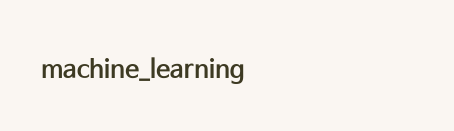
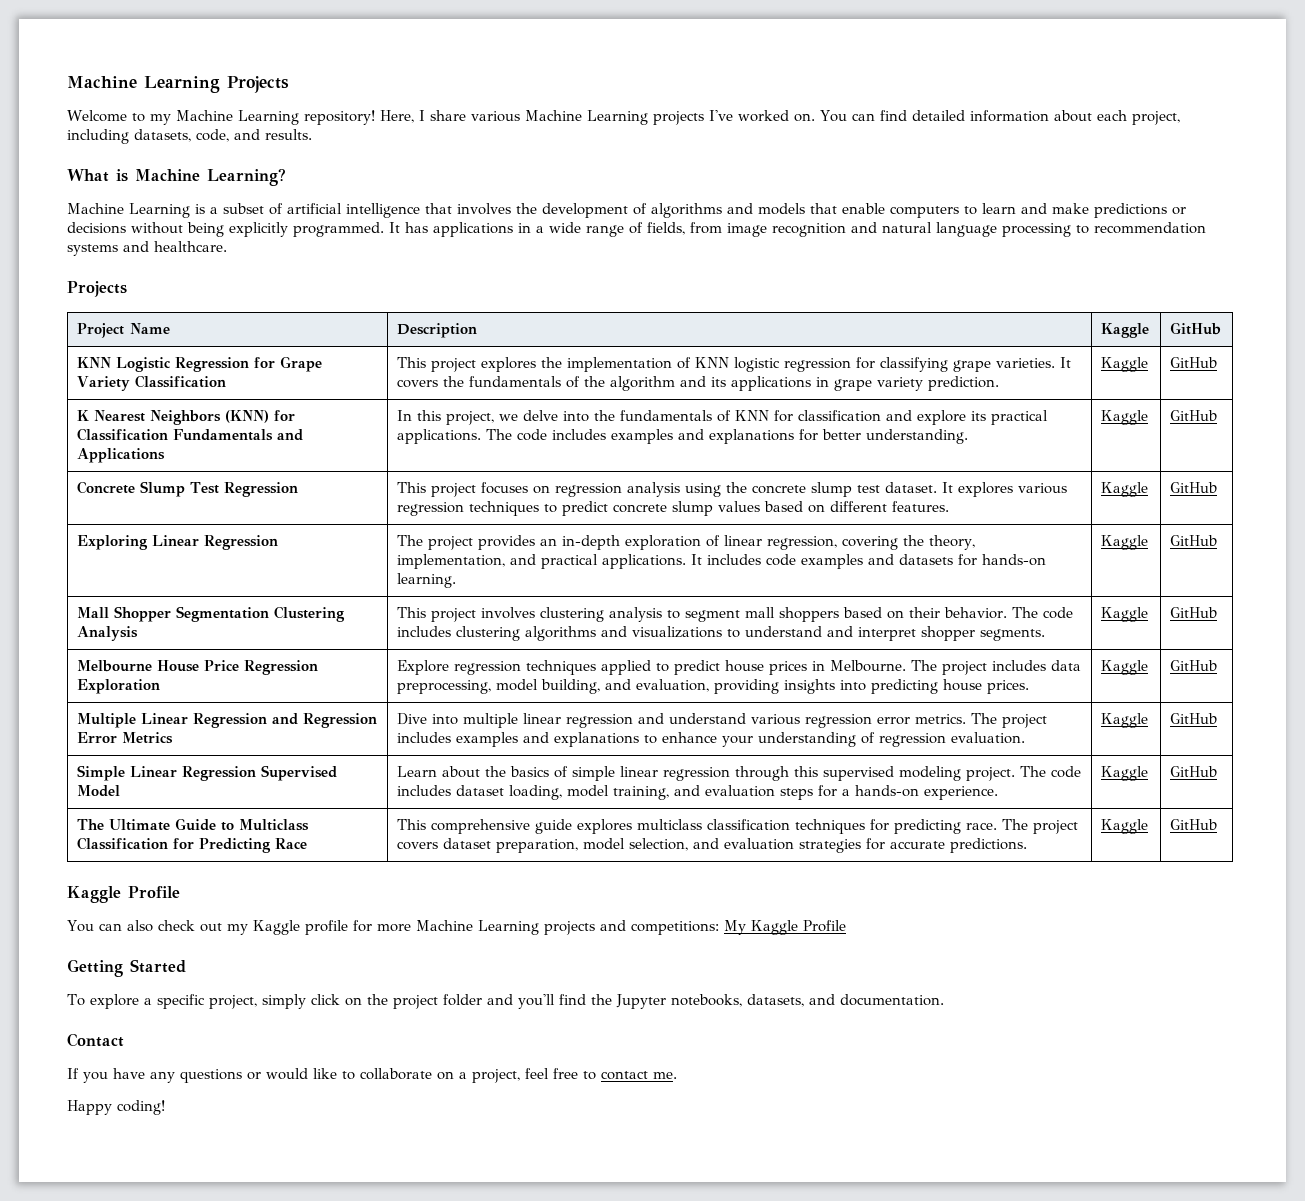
[41,57,245,84] machine_learning -> [67,76,289,93] [67,110,1180,125] [67,129,312,144] [67,168,286,186] [67,203,1186,218] [67,222,1206,237] [67,241,227,256] [67,281,127,297] [76,323,170,338] [396,323,477,338] [1100,323,1149,338] [1169,322,1221,335] [76,356,322,372] [76,375,226,391] [396,357,1071,372] [396,376,999,391] [1100,357,1148,372] [1169,357,1217,368] [76,410,295,425] [76,428,303,441] [76,448,165,463] [396,410,1048,425] [396,429,968,444] [1100,410,1148,425] [1169,410,1217,421] [76,481,298,497] [396,482,1067,497] [396,501,949,516] [1100,482,1148,497] [1169,482,1217,493] [76,535,278,550] [396,535,975,550] [396,554,1046,569] [396,573,456,588] [1100,535,1148,550] [1169,535,1217,546] [76,606,345,622] [76,626,138,641] [396,607,1073,622] [396,626,1045,641] [1100,607,1148,622] [1169,607,1217,618] [76,660,318,675] [76,679,160,694] [396,660,1081,675] [396,679,1029,694] [1100,660,1148,675] [1169,660,1217,671] [76,713,377,728] [76,732,173,744] [396,713,1047,728] [396,732,1025,747] [1100,713,1148,728] [1169,713,1217,724] [76,765,337,781] [76,785,120,797] [396,766,1081,781] [396,785,998,800] [1100,766,1148,781] [1169,766,1217,777] [76,818,309,831] [76,837,307,853] [396,819,1078,834] [396,838,1027,853] [1100,819,1148,834] [1169,819,1217,830] [67,886,180,903] [67,920,846,935] [67,959,186,977] [67,994,944,1009] [67,1033,124,1047] [67,1068,677,1083] [67,1100,165,1115] Machine Learning Projects // Welcome to my Machine Learning repository! Here, I share various Machine Learning projects I've worked on. You can find detailed information about each project, including datasets, code, and results. // What is Machine Learning? // Machine Learning is a subset of artificial intelligence that involves the development of algorithms and models that enable computers to learn and make predictions or decisions without being explicitly programmed. It has applications in a wide range of fields, from image recognition and natural language processing to recommendation systems and healthcare. // Projects // Project Name | Description | Kaggle | GitHub // KNN Logistic Regression for Grape Variety Classification | This project explores the implementation of KNN logistic regression for classifying grape varieties. It covers the fundamentals of the algorithm and its applications in grape variety prediction. | Kaggle | GitHub // K Nearest Neighbors (KNN) for Classification Fundamentals and Applications | In this project, we delve into the fundamentals of KNN for classification and explore its practical applications. The code includes examples and explanations for better understanding. | Kaggle | GitHub // Concrete Slump Test Regression | This project focuses on regression analysis using the concrete slump test dataset. It explores various regression techniques to predict concrete slump values based on different features. | Kaggle | GitHub // Exploring Linear Regression | The project provides an in-depth exploration of linear regression, covering the theory, implementation, and practical applications. It includes code examples and datasets for hands-on learning. | Kaggle | GitHub // Mall Shopper Segmentation Clustering Analysis | This project involves clustering analysis to segment mall shoppers based on their behavior. The code includes clustering algorithms and visualizations to understand and interpret shopper segments. | Kaggle | GitHub // Melbourne House Price Regression Exploration | Explore regression techniques applied to predict house prices in Melbourne. The project includes data preprocessing, model building, and evaluation, providing insights into predicting house prices. | Kaggle | GitHub // Multiple Linear Regression and Regression Error Metrics | Dive into multiple linear regression and understand various regression error metrics. The project includes examples and explanations to enhance your understanding of regression evaluation. | Kaggle | GitHub // Simple Linear Regression Supervised Model | Learn about the basics of simple linear regression through this supervised modeling project. The code includes dataset loading, model training, and evaluation steps for a hands-on experience. | Kaggle | GitHub // The Ultimate Guide to Multiclass Classification for Predicting Race | This comprehensive guide explores multiclass classification techniques for predicting race. The project covers dataset preparation, model selection, and evaluation strategies for accurate predictions. | Kaggle | GitHub // Kaggle Profile // You can also check out my Kaggle profile for more Machine Learning projects and competitions: My Kaggle Profile // Getting Started // To explore a specific project, simply click on the project folder and you'll find the Jupyter notebooks, datasets, and documentation. // Contact // If you have any questions or would like to collaborate on a project, feel free to contact me. // Happy coding!

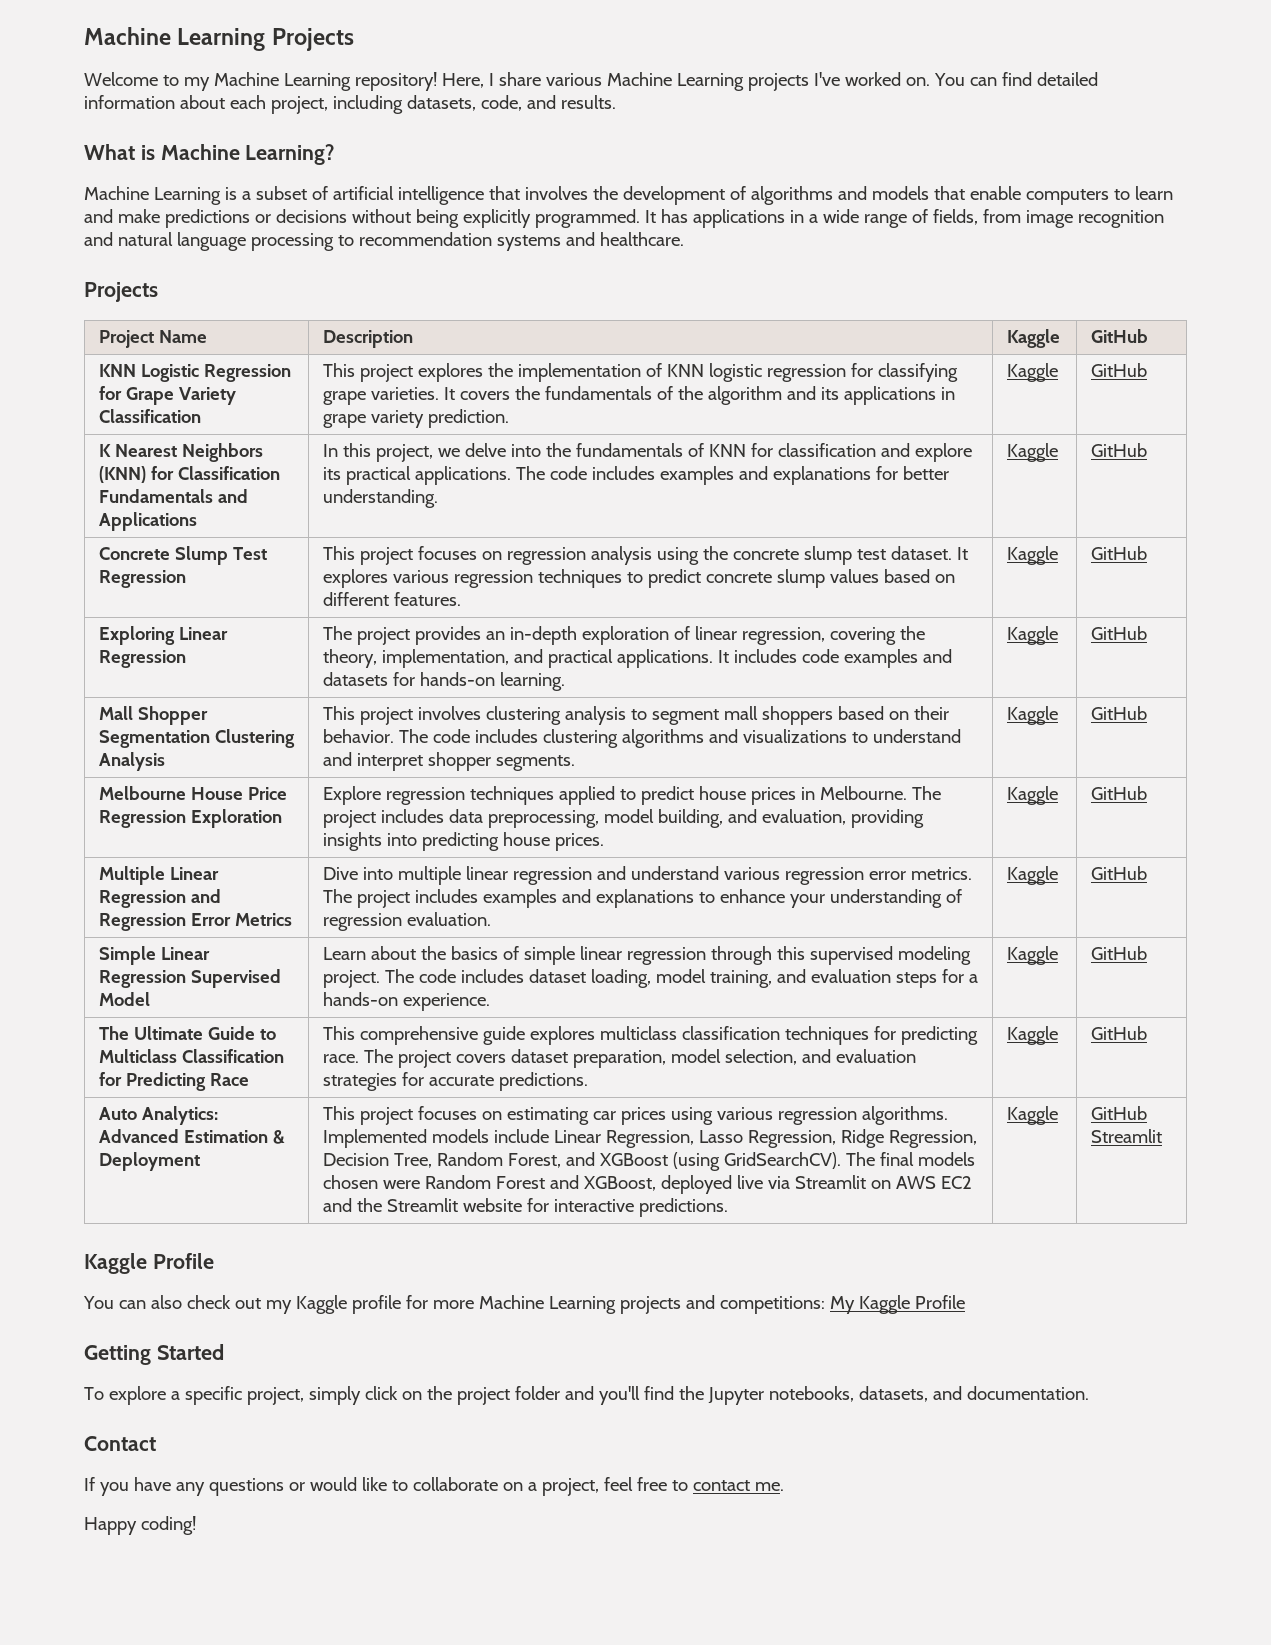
(1217, 824) none -> [98,1106,218,1125] [98,1129,285,1144] [98,1152,200,1171] [322,1106,948,1125] [322,1129,977,1148] [322,1152,975,1171] [322,1175,972,1194] [322,1198,728,1217] [1006,1106,1058,1125] [1090,1106,1147,1120] [1090,1129,1162,1143] // Auto Analytics: Advanced Estimation & Deployment | This project focuses on estimating car prices using various regression algorithms. Implemented models include Linear Regression, Lasso Regression, Ridge Regression, Decision Tree, Random Forest, and XGBoost (using GridSearchCV). The final models chosen were Random Forest and XGBoost, deployed live via Streamlit on AWS EC2 and the Streamlit website for interactive predictions. | Kaggle | GitHub Streamlit

